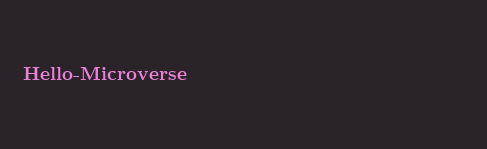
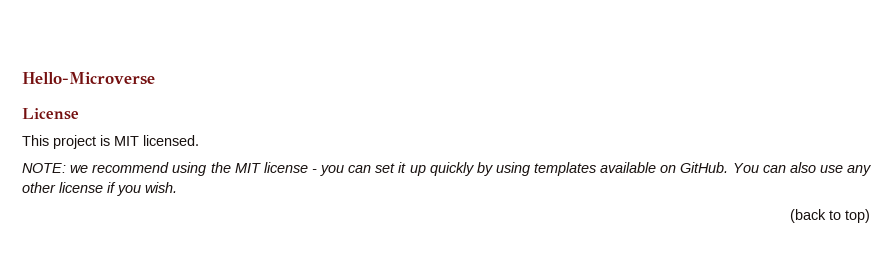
(187, 73) none -> [22,108,79,120] [22,135,199,149] [22,162,871,176] [22,182,177,196] [790,209,870,223] // License // This project is MIT licensed. // NOTE: we recommend using the MIT license - you can set it up quickly by using templates available on GitHub. You can also use any other license if you wish. // (back to top)

